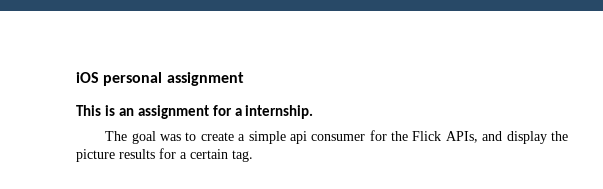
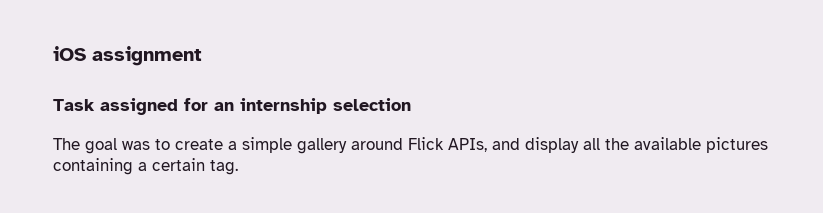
[103,72,163,86] personal -> (86, 53) none
[76,105,314,119] This is an assignment for a internship. -> [53,98,411,115] Task assigned for an internship selection
[289,130,568,144] [76,148,176,162] api consumer for the Flick APIs, and display the picture results for -> [297,137,768,154] [53,158,133,175] gallery around Flick APIs, and display all the available pictures containing

